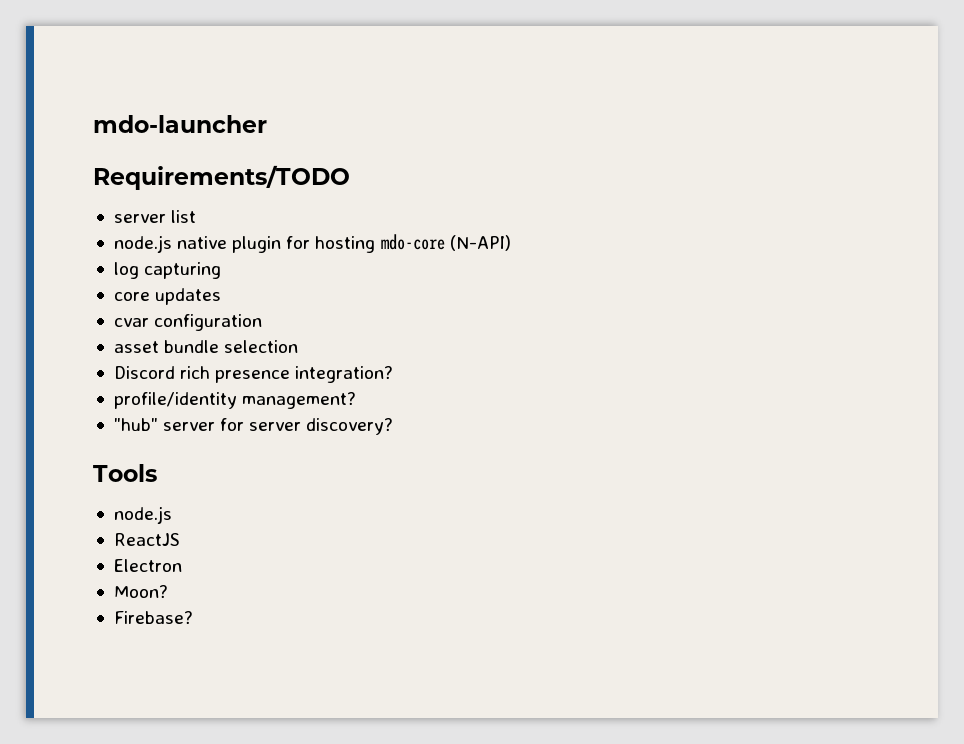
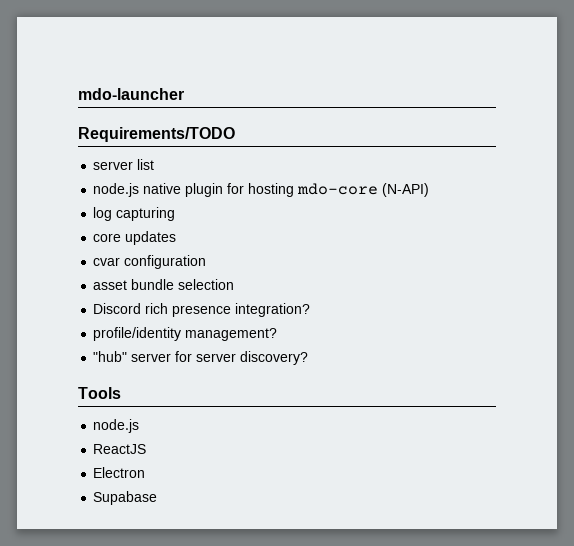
[113,585,168,598] [113,611,193,624] Moon? // Firebase? -> [93,491,158,505] Supabase

